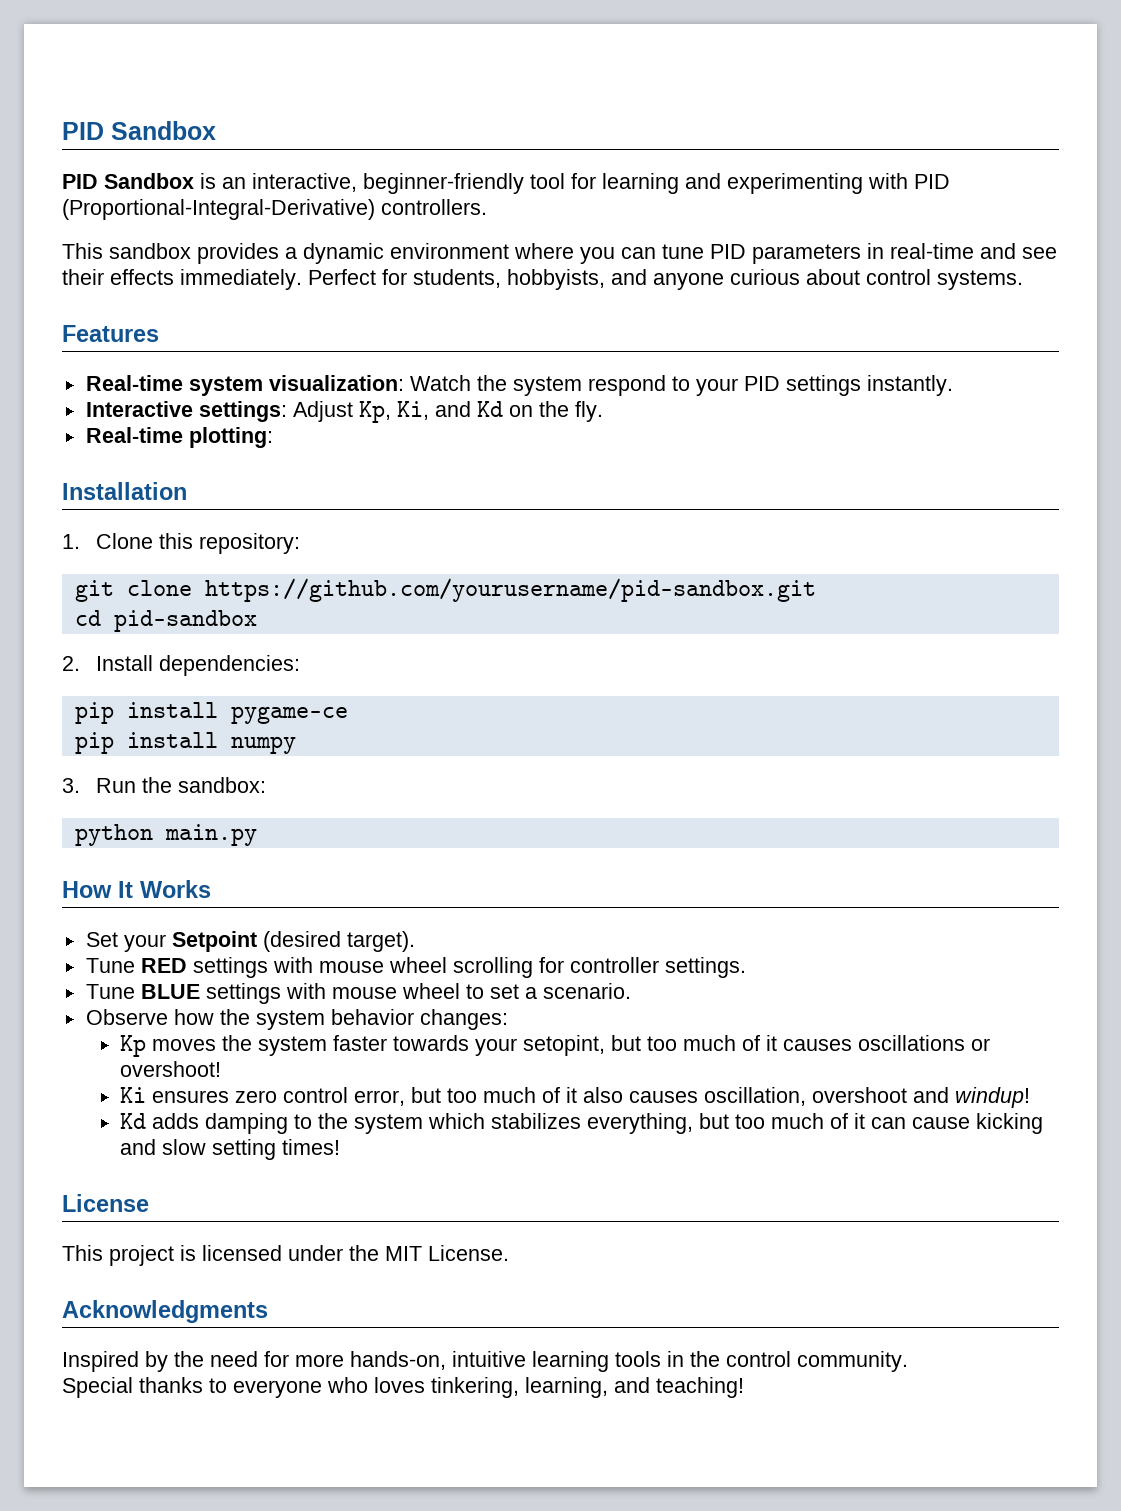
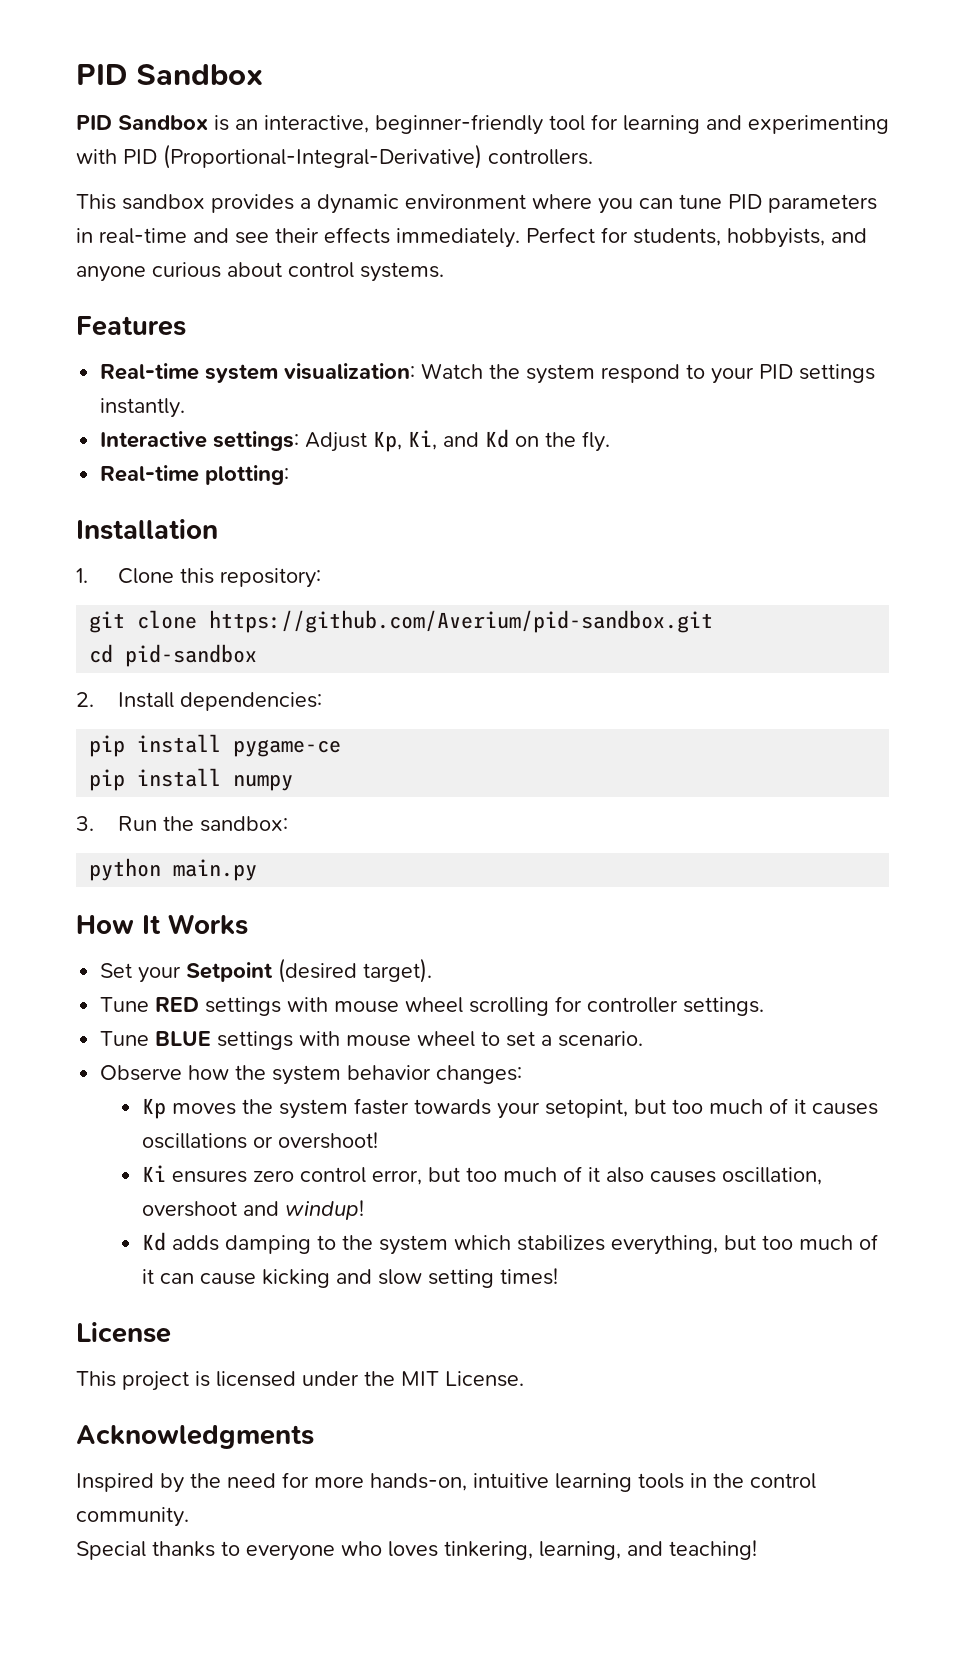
[204,578,816,602] https://github.com/yourusername/pid-sandbox.git -> [209,610,714,633] https://github.com/Averium/pid-sandbox.git

